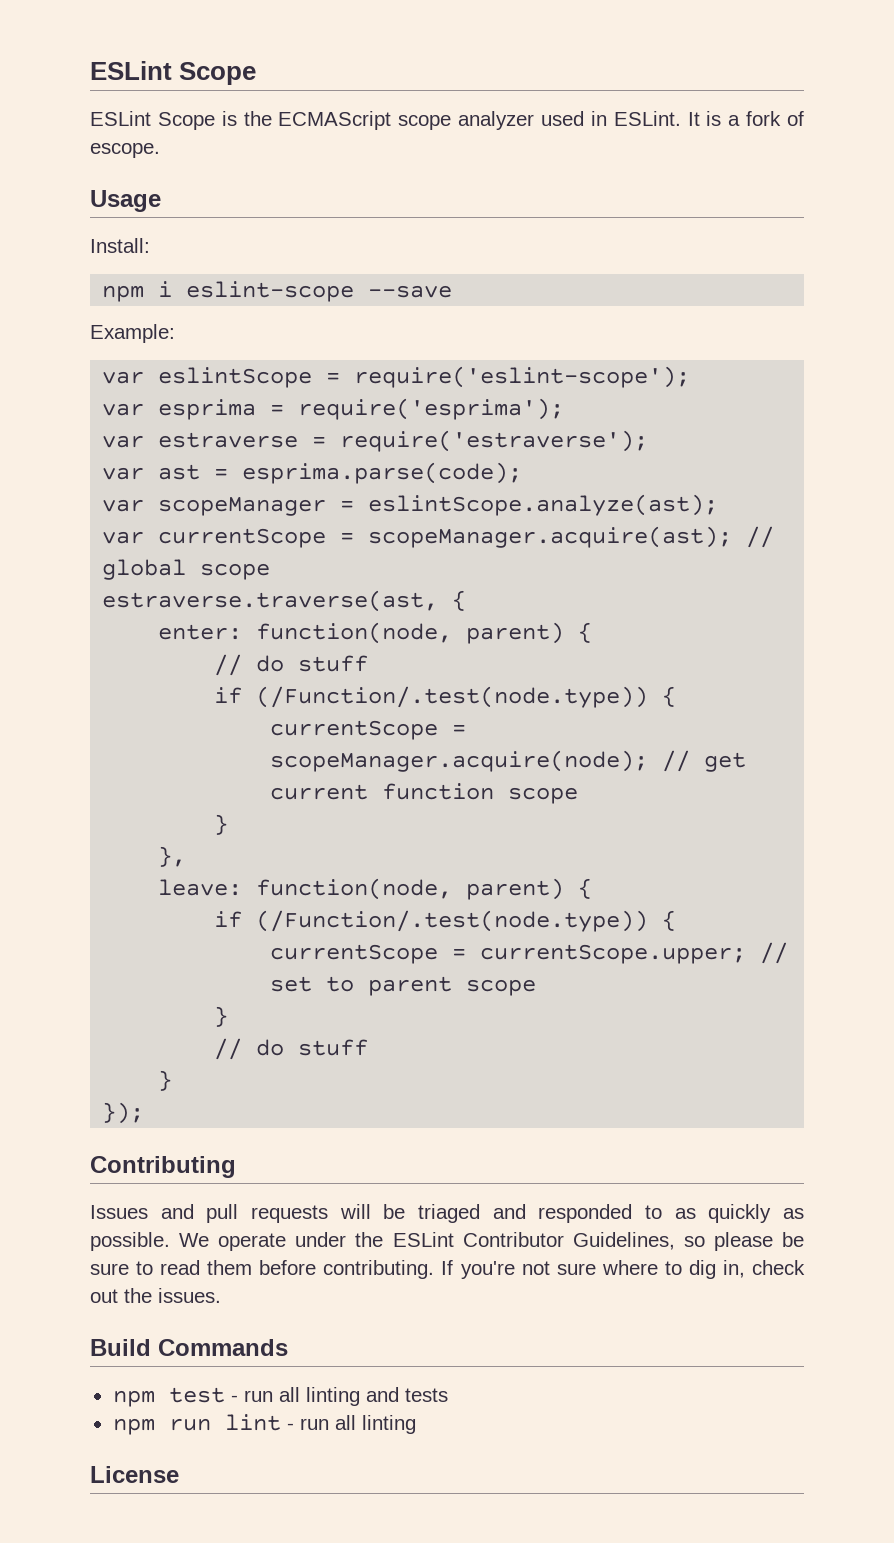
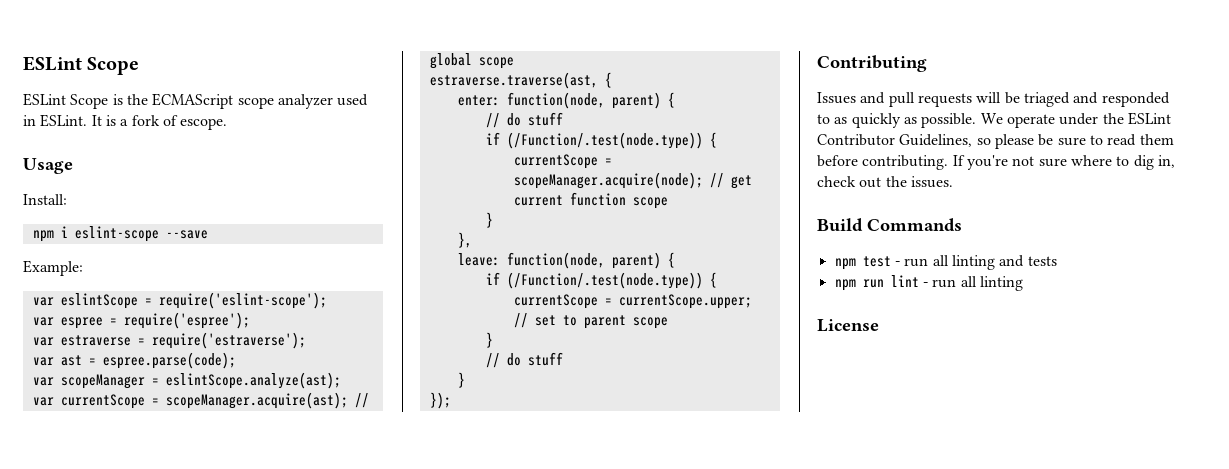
[158,398,565,420] esprima = require('esprima'); -> [60,312,250,329] espree = require('espree');
[242,462,523,484] esprima.parse(code); -> [102,352,236,369] espree.parse(code);

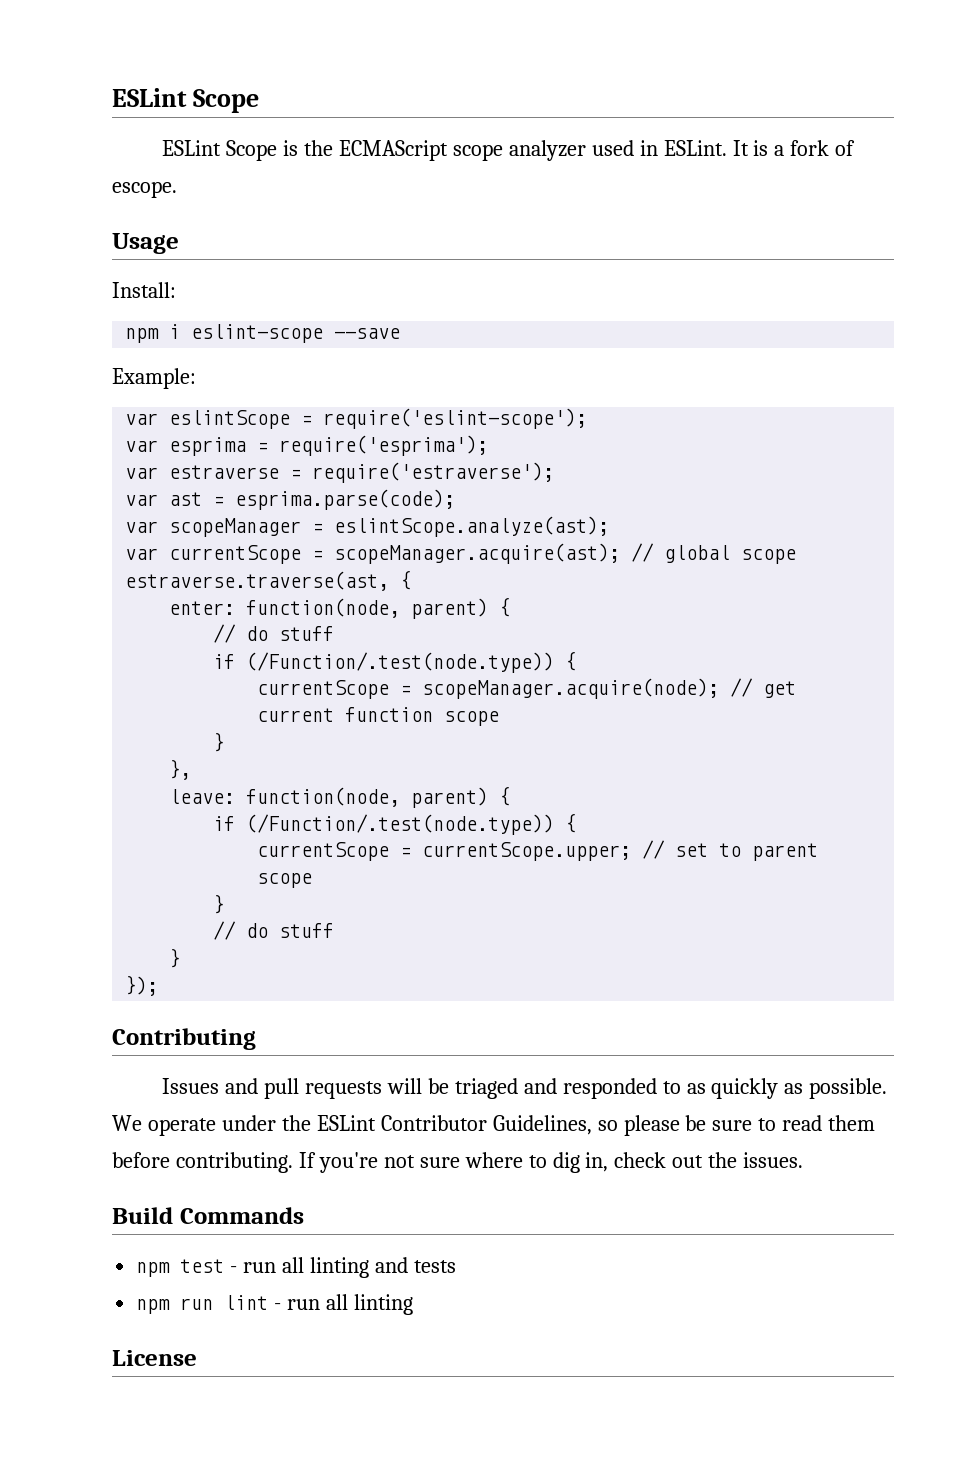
[60,312,250,329] espree = require('espree'); -> [169,435,489,456] esprima = require('esprima');
[102,352,236,369] espree.parse(code); -> [235,489,456,510] esprima.parse(code);

